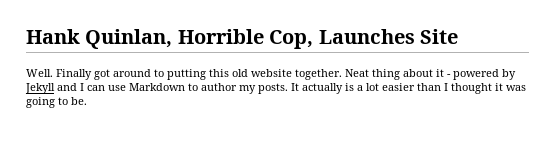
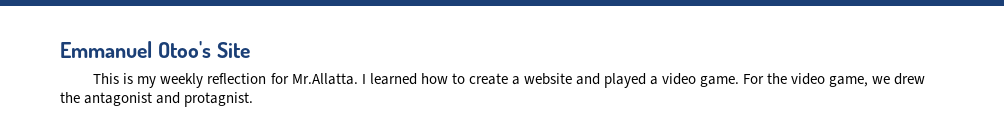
[26,29,458,49] [26,69,516,80] [25,83,526,94] [26,97,87,108] Hank Quinlan, Horrible Cop, Launches Site // Well. Finally got around to putting this old website together. Neat thing about it - powered by Jekyll and I can use Markdown to author my posts. It actually is a lot easier than I thought it was going to be. -> [60,41,250,58] [93,73,926,88] [60,92,254,107] Emmanuel Otoo's Site // This is my weekly reflection for Mr.Allatta. I learned how to create a website and played a video game. For the video game, we drew the antagonist and protagnist.

